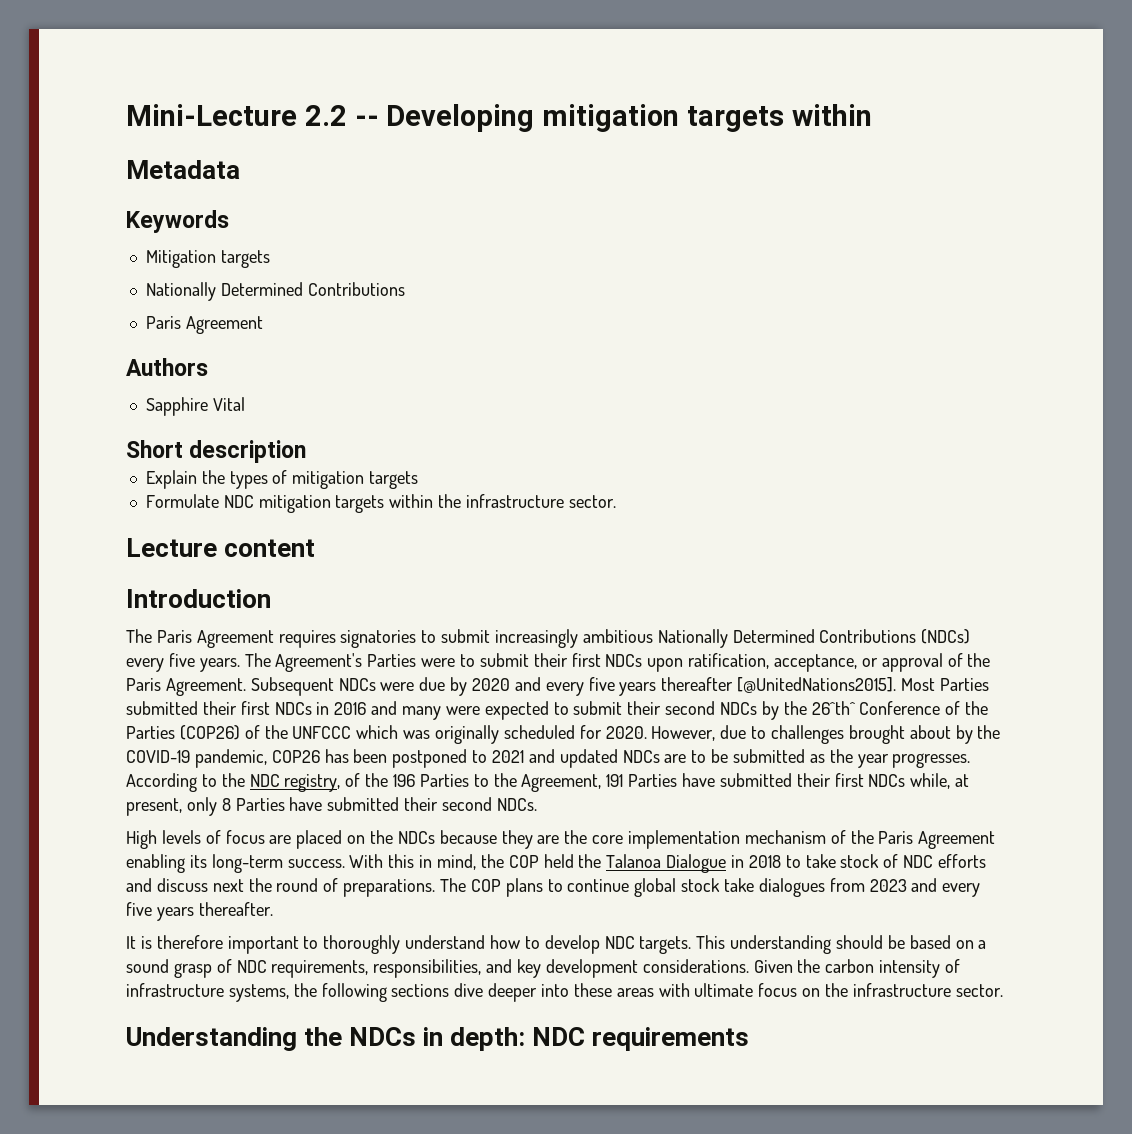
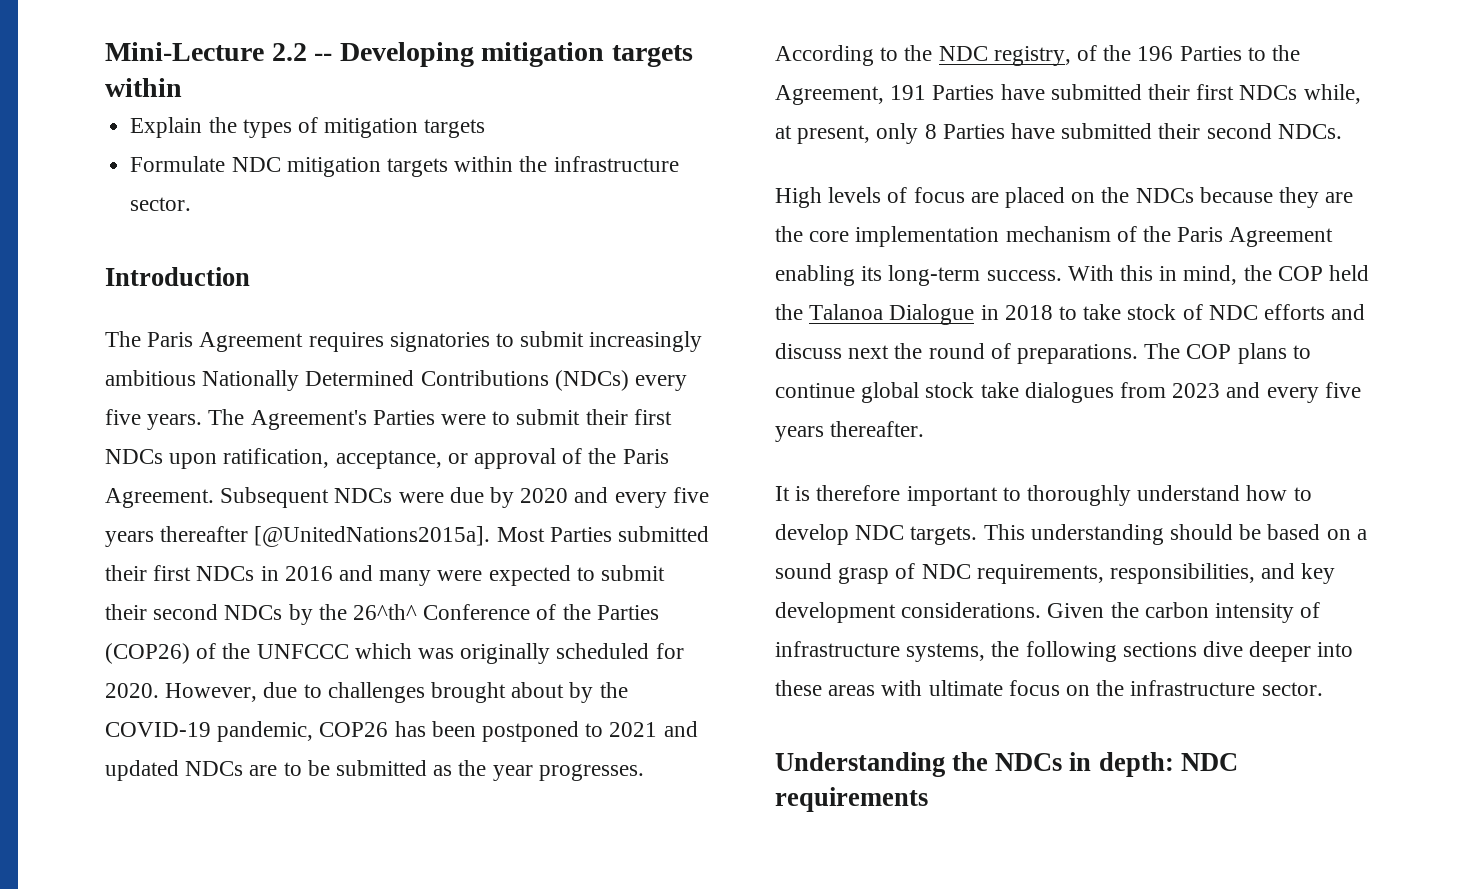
[126,160,240,179] [126,210,229,233] [145,250,270,268] [145,282,405,301] [145,316,263,334] [126,358,208,376] [145,397,245,416] [126,440,307,463] // Metadata // Keywords // Mitigation targets // Nationally Determined Contributions // Paris Agreement // Authors // Sapphire Vital // Short description -> (182, 87) none
[126,538,316,557] // Lecture content -> (192, 204) none
[737,677,897,693] [@UnitedNations2015]. -> [254,526,491,547] [@UnitedNations2015a].

